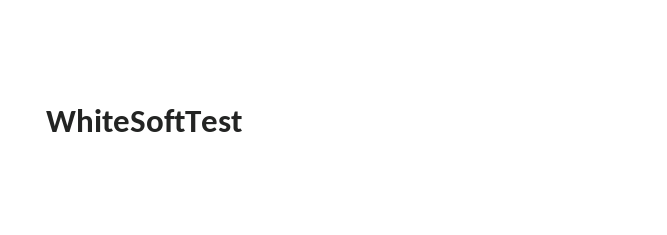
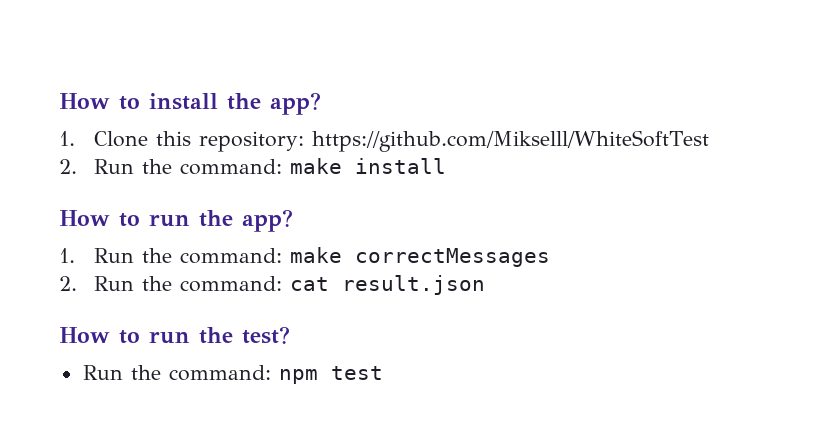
[46,109,242,132] WhiteSoftTest -> [59,92,321,115] [59,130,709,152] [59,158,446,175] [59,209,293,232] [59,247,550,267] [59,275,485,295] [59,326,290,344] [82,365,383,384] How to install the app? // 1. Clone this repository: https://github.com/Mikselll/WhiteSoftTest // 2. Run the command: make install // How to run the app? // 1. Run the command: make correctMessages // 2. Run the command: cat result.json // How to run the test? // Run the command: npm test

